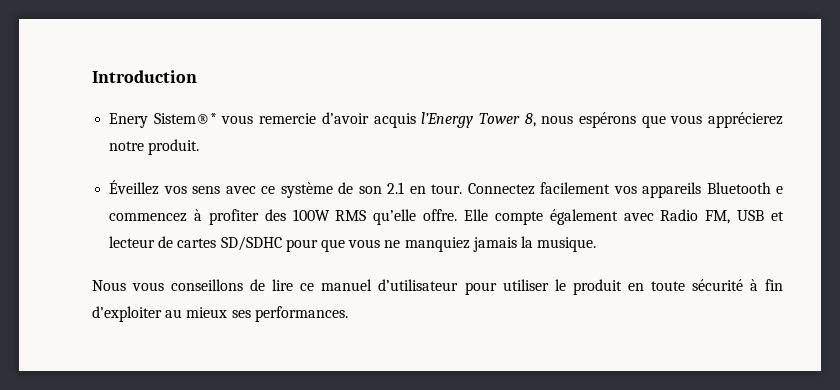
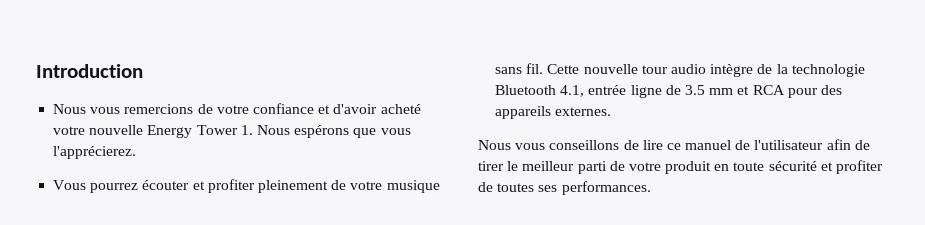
[109,112,783,128] [109,139,200,155] [109,180,783,198] [109,209,785,225] [109,236,597,252] Enery Sistem®* vous remercie d’avoir acquis l’Energy Tower 8, nous espérons que vous apprécierez notre produit. // Éveillez vos sens avec ce système de son 2.1 en tour. Connectez facilement vos appareils Bluetooth e commencez à profiter des 100W RMS qu’elle offre. Elle compte également avec Radio FM, USB et lecteur de cartes SD/SDHC pour que vous ne manquiez jamais la musique. -> [53,103,421,114] [53,125,411,138] [53,146,137,159] [53,179,440,193] [495,63,865,77] [495,85,842,98] [495,106,612,119] Nous vous remercions de votre confiance et d'avoir acheté votre nouvelle Energy Tower 1. Nous espérons que vous l'apprécierez. // Vous pourrez écouter et profiter pleinement de votre musique sans fil. Cette nouvelle tour audio intègre de la technologie Bluetooth 4.1, entrée ligne de 3.5 mm et RCA pour des appareils externes.
[378,279,783,295] [92,306,228,322] d’utilisateur pour utiliser le produit en toute sécurité à fin d’exploiter au mieux -> [735,139,870,150] [478,160,884,174] [478,182,535,192] de l'utilisateur afin de tirer le meilleur parti de votre produit en toute sécurité et profiter de toutes

